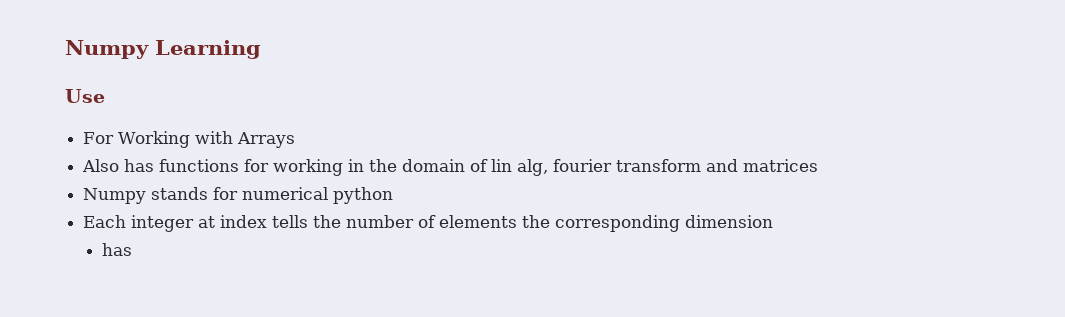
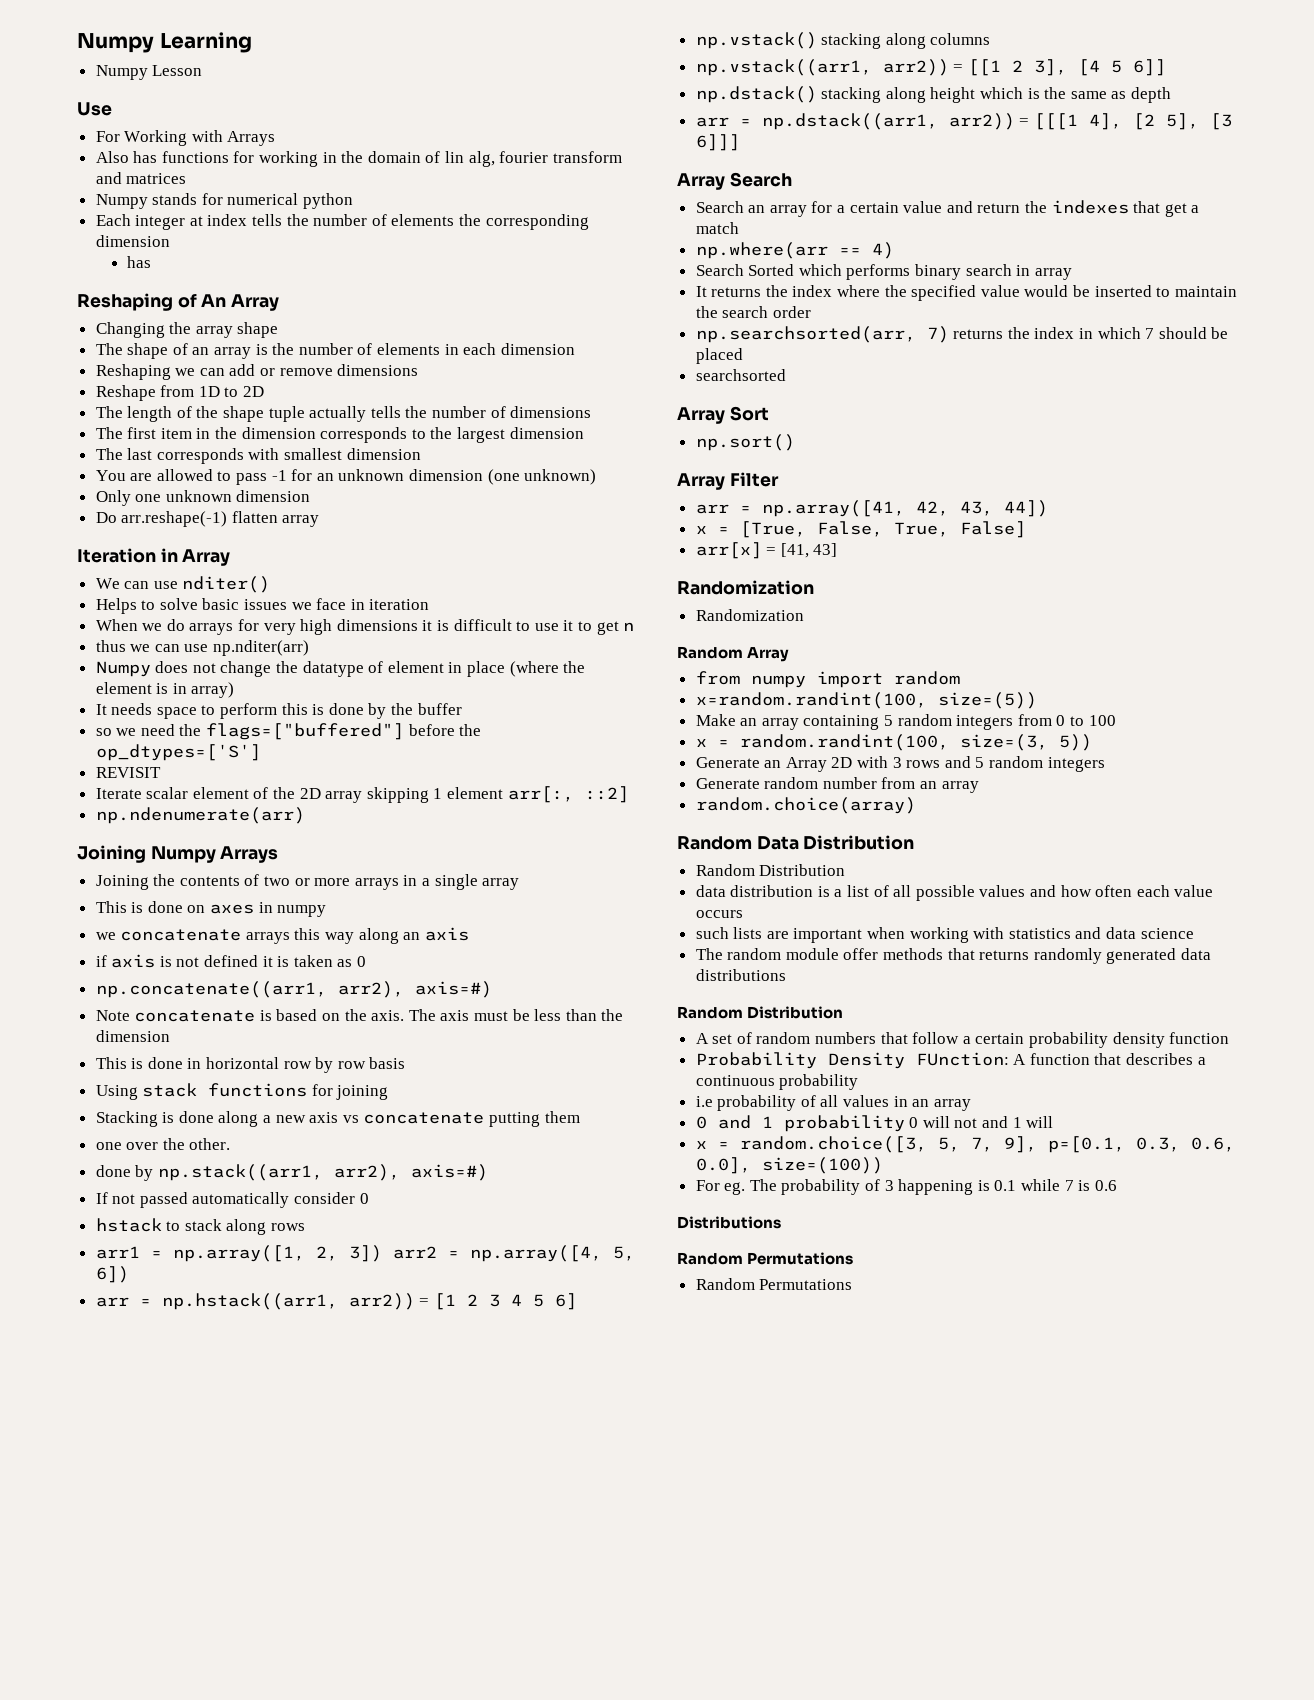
(261, 49) none -> [95,65,203,80] // Numpy Lesson
(132, 249) none -> [77,293,280,311] [95,322,279,338] [95,343,575,359] [95,364,419,380] [95,385,265,401] [95,406,592,422] [95,427,584,443] [95,448,421,464] [95,469,597,485] [95,490,311,506] [95,511,320,527] [77,548,231,566] [95,576,271,593] [95,598,430,614] [95,619,635,635] [95,640,310,656] [95,661,586,677] [95,682,235,698] [95,703,462,719] [95,723,482,740] [95,744,261,761] [95,767,161,778] [95,786,629,803] [95,807,305,824] [77,845,279,863] [95,874,520,890] [95,901,327,917] [95,927,469,944] [95,954,367,968] [95,981,492,998] [95,1009,624,1022] [95,1030,170,1042] [95,1057,406,1073] [95,1083,389,1100] [95,1111,580,1127] [95,1138,231,1150] [95,1164,488,1181] [95,1192,369,1208] [95,1218,306,1235] [95,1245,635,1262] [95,1266,129,1283] [95,1293,577,1310] [695,32,991,49] [695,59,1166,76] [695,86,1172,103] [695,113,1232,130] [695,134,740,151] [677,172,792,190] [695,200,1200,217] [695,222,739,234] [695,242,894,259] [695,264,1072,280] [695,285,1237,301] [695,306,811,318] [695,326,1229,343] [695,348,743,364] [695,369,786,381] [677,406,769,424] [695,434,795,451] [677,472,779,490] [695,500,1048,517] [695,521,1026,538] [695,542,838,559] [677,580,814,595] [695,609,804,621] [677,646,790,662] [695,671,960,688] [695,692,1037,709] [695,714,1116,730] [695,734,1092,751] [695,756,1105,772] [695,777,979,793] [695,797,916,814] [677,835,915,850] [695,864,846,876] [695,885,1214,901] [695,910,743,918] [695,927,1194,943] [695,948,1212,964] [695,969,786,981] [677,1006,844,1019] [695,1032,1230,1048] [695,1052,1206,1069] [695,1074,859,1090] [695,1095,971,1111] [695,1115,1054,1132] [695,1136,1235,1153] [695,1157,883,1174] [695,1179,1117,1195] [677,1216,781,1229] [677,1252,854,1265] [695,1278,853,1290] // Reshaping of An Array // Changing the array shape // The shape of an array is the number of elements in each dimension // Reshaping we can add or remove dimensions // Reshape from 1D to 2D // The length of the shape tuple actually tells the number of dimensions // The first item in the dimension corresponds to the largest dimension // The last corresponds with smallest dimension // You are allowed to pass -1 for an unknown dimension (one unknown) // Only one unknown dimension // Do arr.reshape(-1) flatten array // Iteration in Array // We can use nditer() // Helps to solve basic issues we face in iteration // When we do arrays for very high dimensions it is difficult to use it to get n // thus we can use np.nditer(arr) // Numpy does not change the datatype of element in place (where the element is in array) // It needs space to perform this is done by the buffer // so we need the flags=["buffered"] before the op_dtypes=['S'] // REVISIT // Iterate scalar element of the 2D array skipping 1 element arr[:, ::2] // np.ndenumerate(arr) // Joining Numpy Arrays // Joining the contents of two or more arrays in a single array // This is done on axes in numpy // we concatenate arrays this way along an axis // if axis is not defined it is taken as 0 // np.concatenate((arr1, arr2), axis=#) // Note concatenate is based on the axis. The axis must be less than the dimension // This is done in horizontal row by row basis // Using stack functions for joining // Stacking is done along a new axis vs concatenate putting them // one over the other. // done by np.stack((arr1, arr2), axis=#) // If not passed automatically consider 0 // hstack to stack along rows // arr1 = np.array([1, 2, 3]) arr2 = np.array([4, 5, 6]) // arr = np.hstack((arr1, arr2)) = [1 2 3 4 5 6] // np.vstack() stacking along columns // np.vstack((arr1, arr2)) = [[1 2 3], [4 5 6]] // np.dstack() stacking along height which is the same as depth // arr = np.dstack((arr1, arr2)) = [[[1 4], [2 5], [3 6]]] // Array Search // Search an array for a certain value and return the indexes that get a match // np.where(arr == 4) // Search Sorted which performs binary search in array // It returns the index where the specified value would be inserted to maintain the search order // np.searchsorted(arr, 7) returns the index in which 7 should be placed // searchsorted // Array Sort // np.sort() // Array Filter // arr = np.array([41, 42, 43, 44]) // x = [True, False, True, False] // arr[x] = [41, 43] // Randomization // Randomization // Random Array // from numpy import random // x=random.randint(100, size=(5)) // Make an array containing 5 random integers from 0 to 100 // x = random.randint(100, size=(3, 5)) // Generate an Array 2D with 3 rows and 5 random integers // Generate random number from an array // random.choice(array) // Random Data Distribution // Random Distribution // data distribution is a list of all possible values and how often each value occurs // such lists are important when working with statistics and data science // The random module offer methods that returns randomly generated data distributions // Random Distribution // A set of random numbers that follow a certain probability density function // Probability Density FUnction: A function that describes a continuous probability // i.e probability of all values in an array // 0 and 1 probability 0 will not and 1 will // x = random.choice([3, 5, 7, 9], p=[0.1, 0.3, 0.6, 0.0], size=(100)) // For eg. The probability of 3 happening is 0.1 while 7 is 0.6 // Distributions // Random Permutations // Random Permutations

